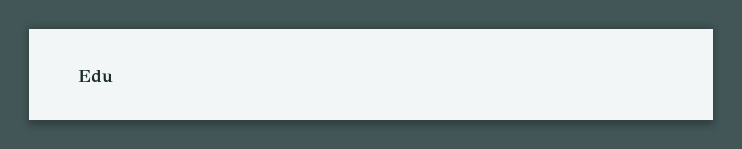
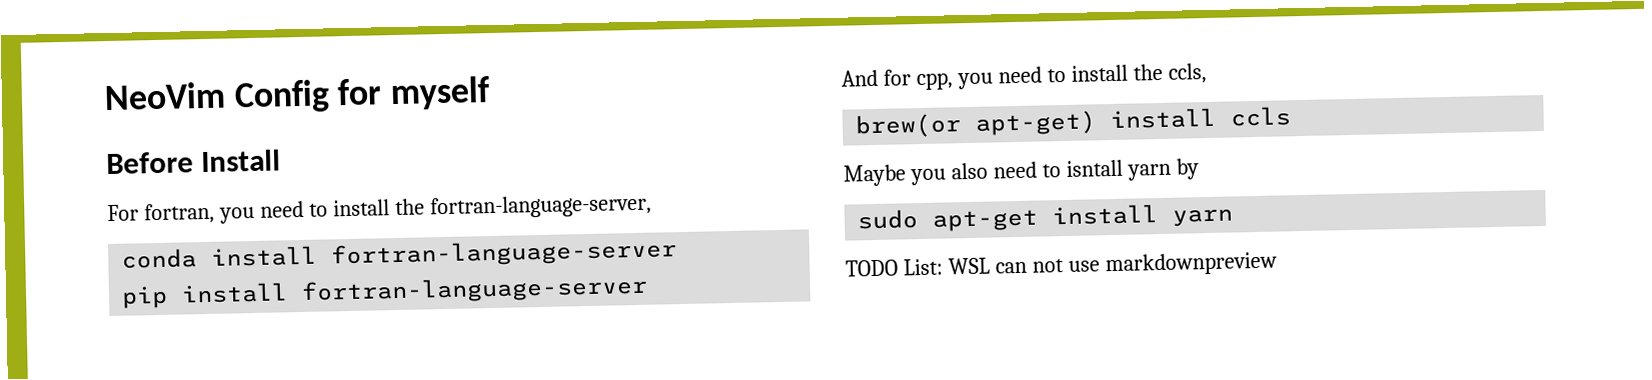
[78,70,113,83] Edu -> [104,76,492,114] [106,149,282,175] [107,193,652,225] [121,238,678,269] [121,274,649,309] [841,63,1207,91] [855,106,1292,139] [843,158,1199,187] [857,204,1234,232] [845,251,1277,277] NeoVim Config for myself // Before Install // For fortran, you need to install the fortran-language-server, // conda install fortran-language-server // pip install fortran-language-server // And for cpp, you need to install the ccls, // brew(or apt-get) install ccls // Maybe you also need to isntall yarn by // sudo apt-get install yarn // TODO List: WSL can not use markdownpreview

